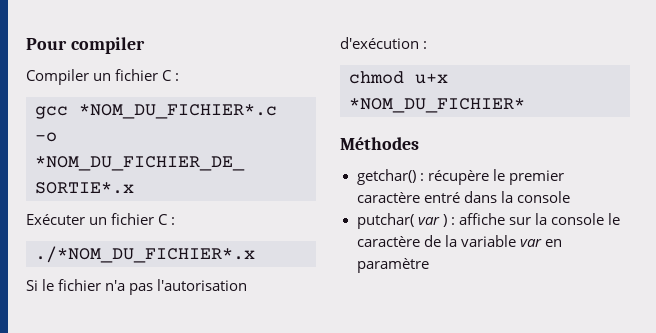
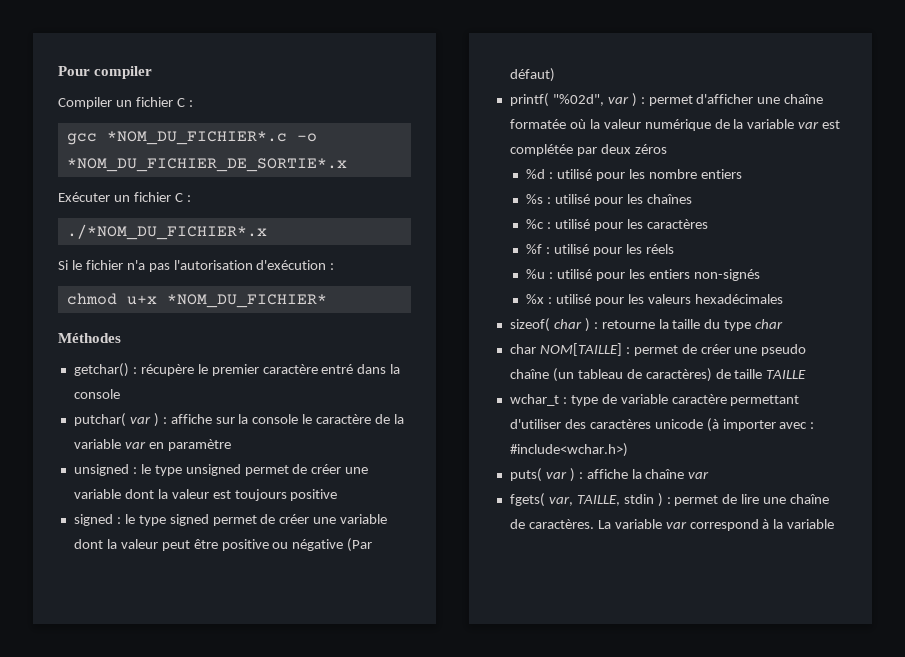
(429, 265) none -> [73,464,369,476] [73,489,338,501] [73,514,388,526] [73,538,373,552] [509,68,555,82] [509,93,824,107] [509,119,841,131] [509,144,667,156] [526,169,742,181] [526,194,693,206] [526,219,709,231] [526,244,675,256] [526,269,760,281] [526,294,783,306] [509,318,784,332] [509,343,807,356] [509,368,807,382] [509,394,800,406] [509,418,815,432] [509,443,628,457] [509,468,710,482] [509,493,830,507] [509,519,835,531] // unsigned : le type unsigned permet de créer une variable dont la valeur est toujours positive // signed : le type signed permet de créer une variable dont la valeur peut être positive ou négative (Par défaut) // printf( "%02d", var ) : permet d'afficher une chaîne formatée où la valeur numérique de la variable var est complétée par deux zéros // %d : utilisé pour les nombre entiers // %s : utilisé pour les chaînes // %c : utilisé pour les caractères // %f : utilisé pour les réels // %u : utilisé pour les entiers non-signés // %x : utilisé pour les valeurs hexadécimales // sizeof( char ) : retourne la taille du type char // char NOM[TAILLE] : permet de créer une pseudo chaîne (un tableau de caractères) de taille TAILLE // wchar_t : type de variable caractère permettant d'utiliser des caractères unicode (à importer avec : #include<wchar.h>) // puts( var ) : affiche la chaîne var // fgets( var, TAILLE, stdin ) : permet de lire une chaîne de caractères. La variable var correspond à la variable

